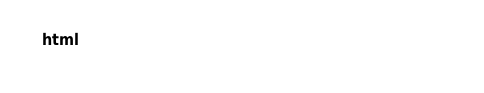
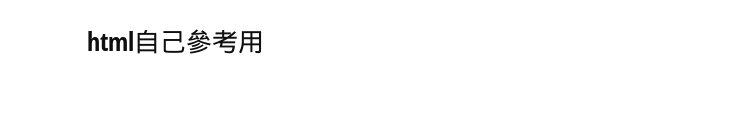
(79, 38) none -> [134,29,264,54] 自己參考用

